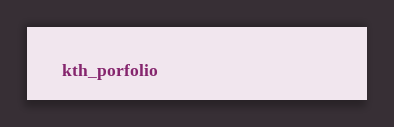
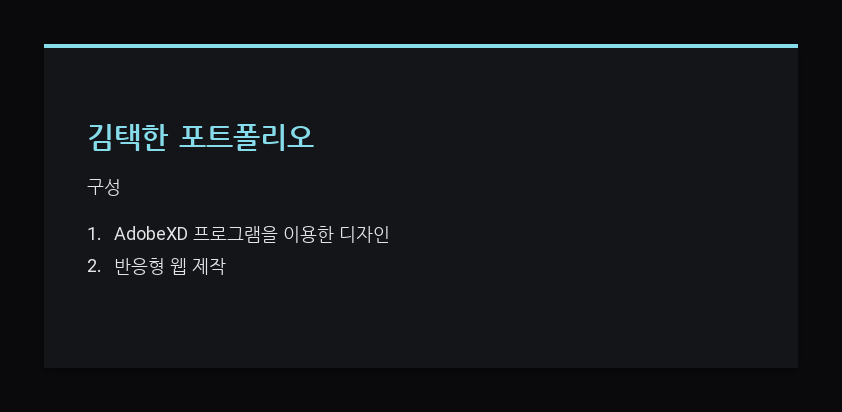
[62,64,158,80] kth_porfolio -> [87,124,314,151] [87,179,121,196] [87,226,391,243] [87,258,227,275] 김택한 포트폴리오 // 구성 // 1. AdobeXD 프로그램을 이용한 디자인 // 2. 반응형 웹 제작

